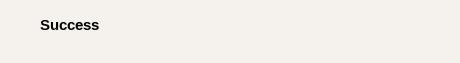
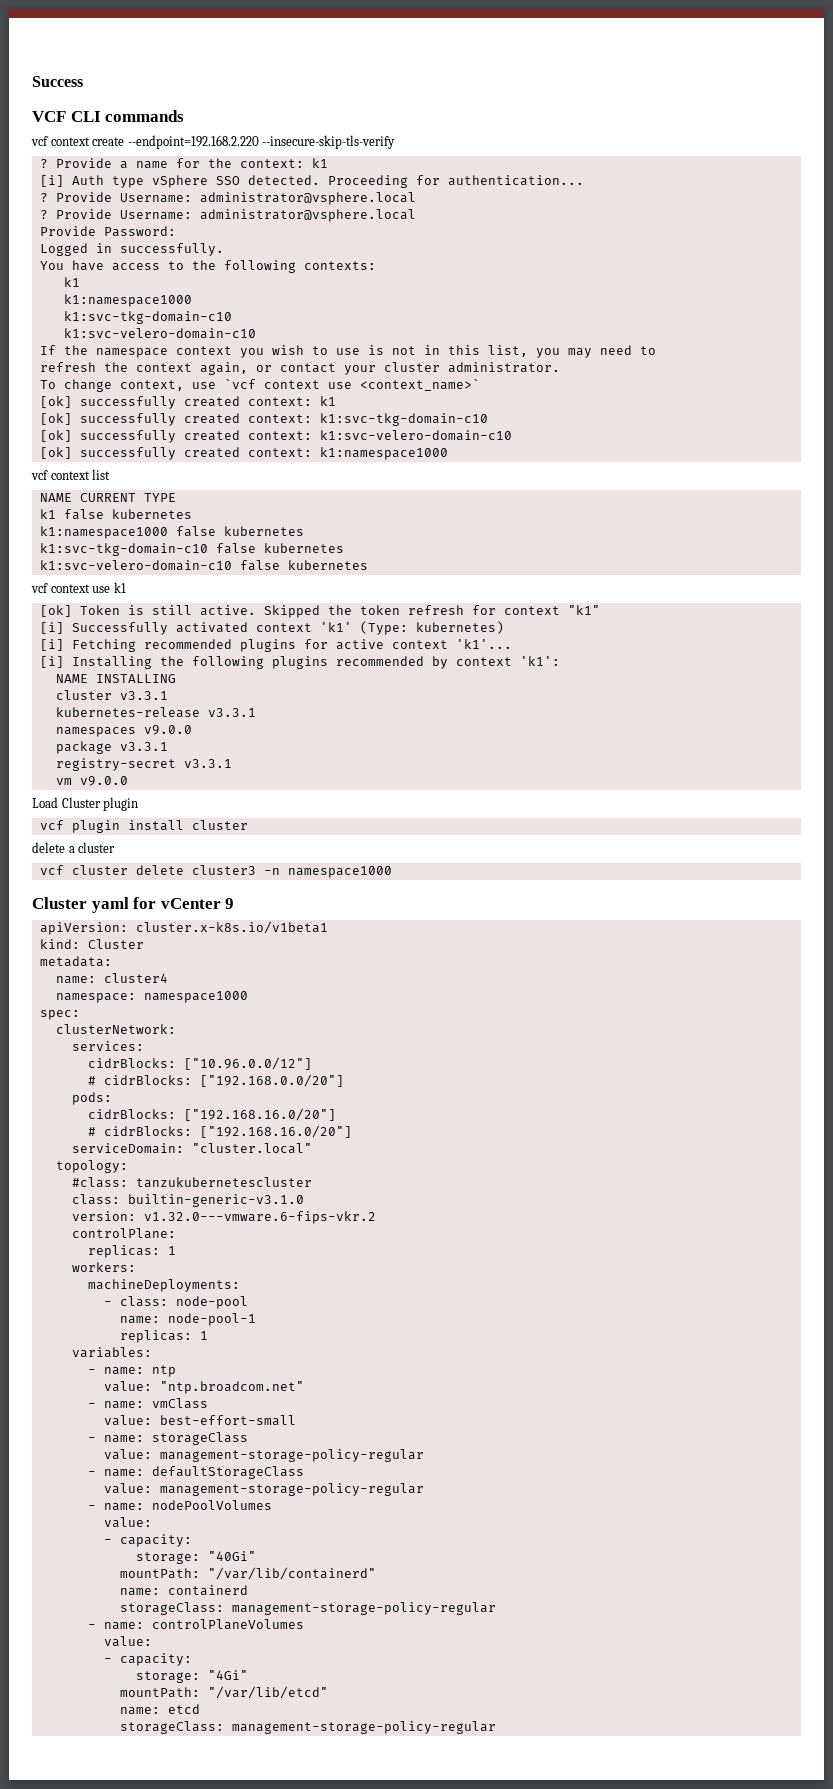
(99, 25) none -> [32,110,185,122] [31,135,396,149] [39,158,328,169] [39,175,584,188] [39,192,416,205] [39,209,416,222] [39,226,176,237] [39,243,224,256] [39,260,376,273] [63,277,80,287] [63,294,192,307] [63,311,232,324] [63,328,256,339] [39,345,656,358] [39,362,560,375] [39,378,480,392] [39,396,336,409] [39,413,488,426] [39,430,512,443] [39,447,448,460] [31,469,111,480] [39,493,176,502] [39,509,192,520] [39,526,304,539] [39,543,344,556] [39,560,368,571] [31,582,126,593] [39,605,600,618] [39,621,504,635] [39,639,512,652] [39,656,560,669] [55,674,176,683] [55,690,168,700] [55,707,256,718] [55,725,192,737] [55,741,168,754] [55,758,232,771] [55,776,128,786] [32,797,139,811] [39,820,248,833] [32,842,116,853] [39,865,392,878] [32,897,235,913] [39,921,328,935] [39,939,144,949] [39,956,112,967] [55,973,168,984] [55,991,248,1003] [39,1010,80,1020] [55,1024,176,1034] [71,1041,144,1051] [87,1057,312,1070] [87,1074,344,1087] [71,1092,112,1105] [87,1108,336,1121] [87,1125,352,1138] [71,1143,312,1154] [55,1160,128,1173] [71,1177,312,1188] [71,1194,304,1207] [71,1211,376,1224] [71,1228,176,1239] [87,1245,176,1258] [71,1262,136,1272] [87,1279,240,1292] [103,1296,248,1309] [119,1313,256,1326] [119,1330,208,1343] [71,1347,152,1358] [87,1365,176,1377] [103,1381,304,1394] [87,1398,208,1409] [103,1415,296,1426] [87,1432,248,1445] [103,1449,424,1462] [87,1466,304,1479] [103,1483,424,1496] [87,1500,272,1511] [103,1517,152,1528] [103,1534,192,1547] [135,1551,256,1564] [119,1567,376,1580] [119,1585,248,1596] [119,1602,496,1615] [87,1619,304,1630] [103,1636,152,1647] [103,1653,192,1666] [135,1670,248,1683] [119,1686,328,1699] [119,1704,200,1715] [119,1721,496,1734] // VCF CLI commands // vcf context create --endpoint=192.168.2.220 --insecure-skip-tls-verify // ? Provide a name for the context: k1 // [i] Auth type vSphere SSO detected. Proceeding for authentication... // ? Provide Username: administrator@vsphere.local // ? Provide Username: administrator@vsphere.local // Provide Password: // Logged in successfully. // You have access to the following contexts: // k1 // k1:namespace1000 // k1:svc-tkg-domain-c10 // k1:svc-velero-domain-c10 // If the namespace context you wish to use is not in this list, you may need to // refresh the context again, or contact your cluster administrator. // To change context, use `vcf context use <context_name>` // [ok] successfully created context: k1 // [ok] successfully created context: k1:svc-tkg-domain-c10 // [ok] successfully created context: k1:svc-velero-domain-c10 // [ok] successfully created context: k1:namespace1000 // vcf context list // NAME CURRENT TYPE // k1 false kubernetes // k1:namespace1000 false kubernetes // k1:svc-tkg-domain-c10 false kubernetes // k1:svc-velero-domain-c10 false kubernetes // vcf context use k1 // [ok] Token is still active. Skipped the token refresh for context "k1" // [i] Successfully activated context 'k1' (Type: kubernetes) // [i] Fetching recommended plugins for active context 'k1'... // [i] Installing the following plugins recommended by context 'k1': // NAME INSTALLING // cluster v3.3.1 // kubernetes-release v3.3.1 // namespaces v9.0.0 // package v3.3.1 // registry-secret v3.3.1 // vm v9.0.0 // Load Cluster plugin // vcf plugin install cluster // delete a cluster // vcf cluster delete cluster3 -n namespace1000 // Cluster yaml for vCenter 9 // apiVersion: cluster.x-k8s.io/v1beta1 // kind: Cluster // metadata: // name: cluster4 // namespace: namespace1000 // spec: // clusterNetwork: // services: // cidrBlocks: ["10.96.0.0/12"] // # cidrBlocks: ["192.168.0.0/20"] // pods: // cidrBlocks: ["192.168.16.0/20"] // # cidrBlocks: ["192.168.16.0/20"] // serviceDomain: "cluster.local" // topology: // #class: tanzukubernetescluster // class: builtin-generic-v3.1.0 // version: v1.32.0---vmware.6-fips-vkr.2 // controlPlane: // replicas: 1 // workers: // machineDeployments: // - class: node-pool // name: node-pool-1 // replicas: 1 // variables: // - name: ntp // value: "ntp.broadcom.net" // - name: vmClass // value: best-effort-small // - name: storageClass // value: management-storage-policy-regular // - name: defaultStorageClass // value: management-storage-policy-regular // - name: nodePoolVolumes // value: // - capacity: // storage: "40Gi" // mountPath: "/var/lib/containerd" // name: containerd // storageClass: management-storage-policy-regular // - name: controlPlaneVolumes // value: // - capacity: // storage: "4Gi" // mountPath: "/var/lib/etcd" // name: etcd // storageClass: management-storage-policy-regular

